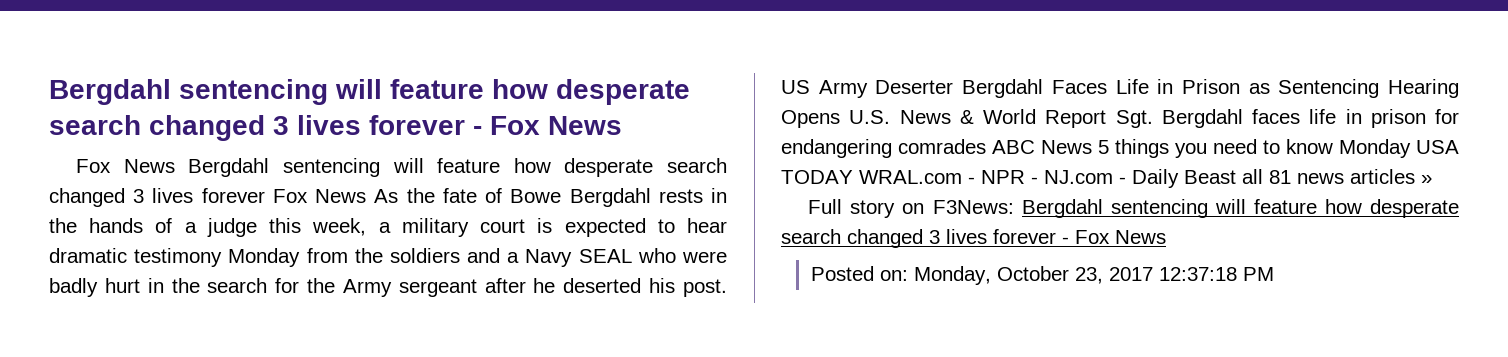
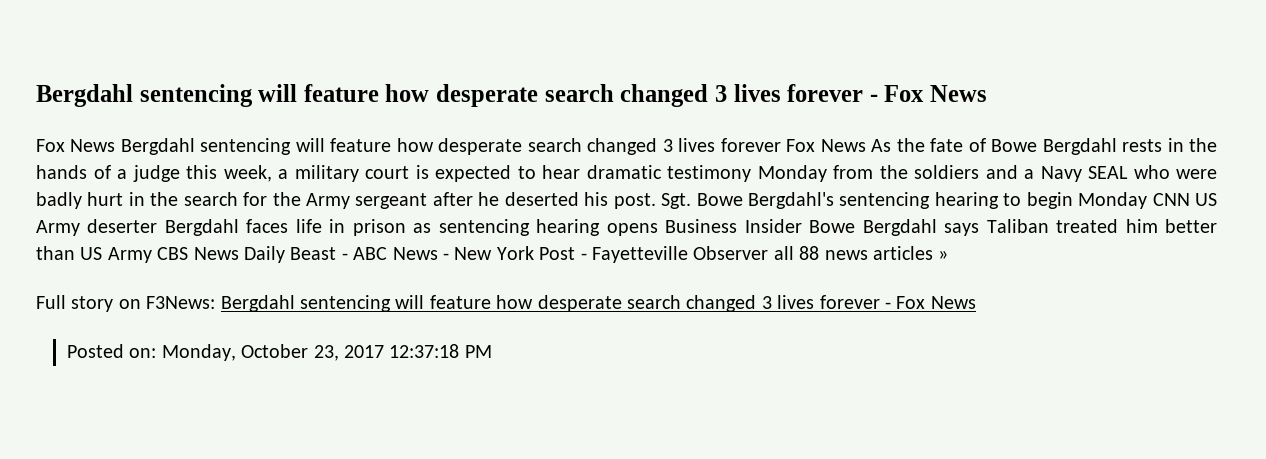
[781,79,1459,98] [781,109,1153,128] US Army Deserter Bergdahl Faces Life in Prison as Sentencing Hearing Opens U.S. News & World Report Sgt. -> [661,192,1217,209] [36,219,158,236] Sgt. Bowe Bergdahl's sentencing hearing to begin Monday CNN US Army deserter
[1435,109,1459,124] [781,139,1459,158] [781,169,1291,188] for endangering comrades ABC News 5 things you need to know Monday USA TODAY WRAL.com - NPR - NJ.com - Daily Beast all 81 -> [413,219,1217,236] [36,246,820,263] as sentencing hearing opens Business Insider Bowe Bergdahl says Taliban treated him better than US Army CBS News Daily Beast - ABC News - New York Post - Fayetteville Observer all 88

